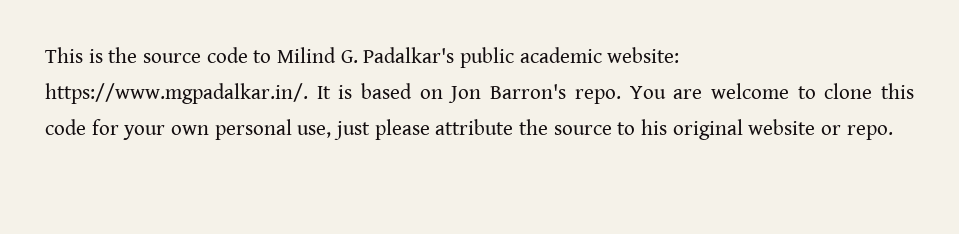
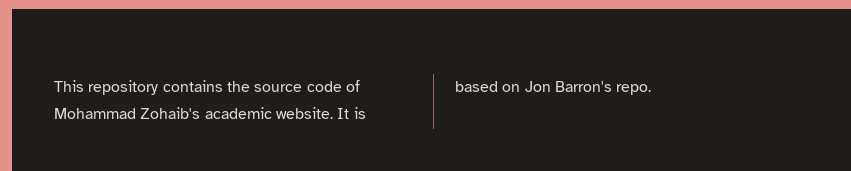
[88,49,103,63] is -> [88,80,223,95] repository contains
[253,47,680,68] [45,83,308,104] to Milind G. Padalkar's public academic website: https://www.mgpadalkar.in/. -> [345,80,360,92] [54,107,333,119] of Mohammad Zohaib's academic website.
[629,83,915,99] [45,119,893,140] You are welcome to clone this code for your own personal use, just please attribute the source to his original website or repo. -> (652, 89) none

